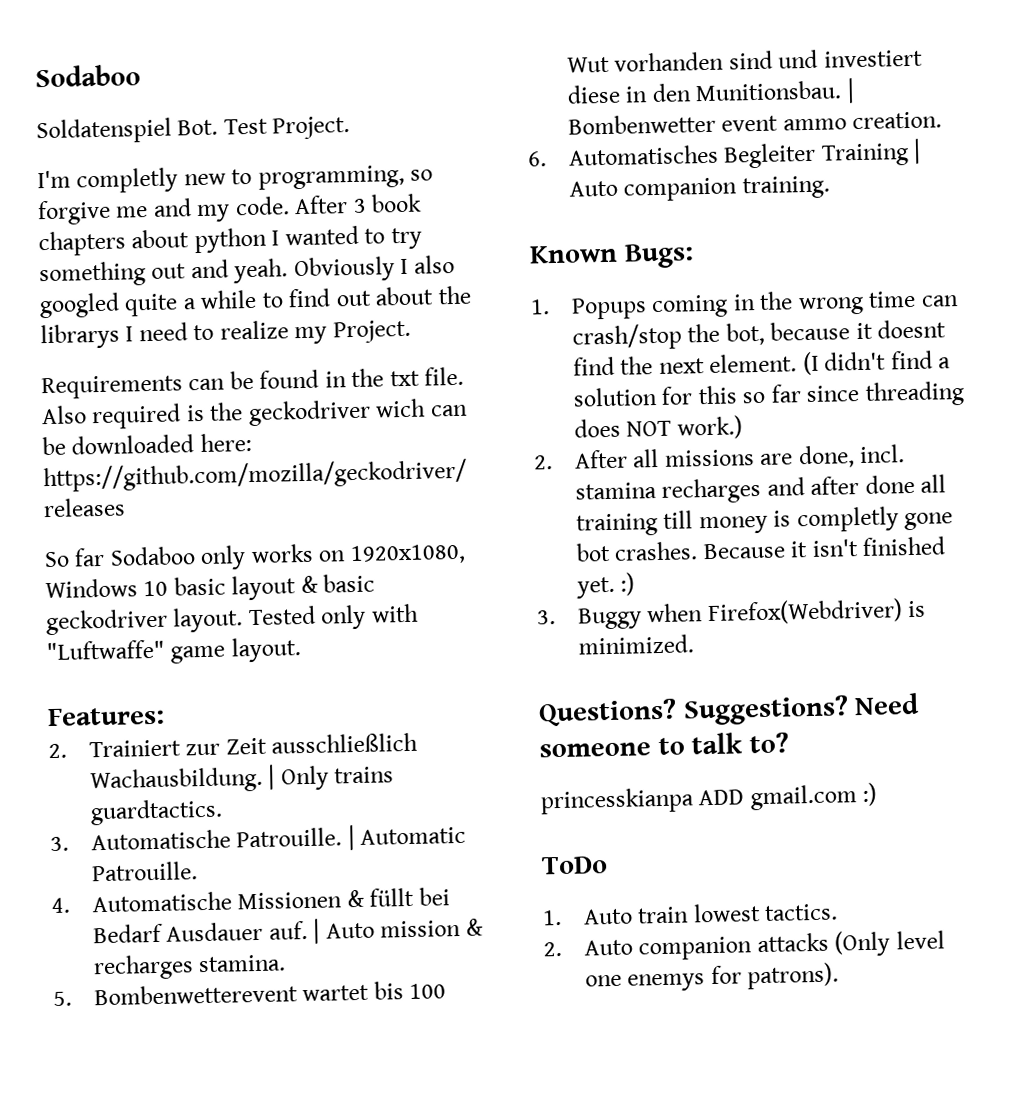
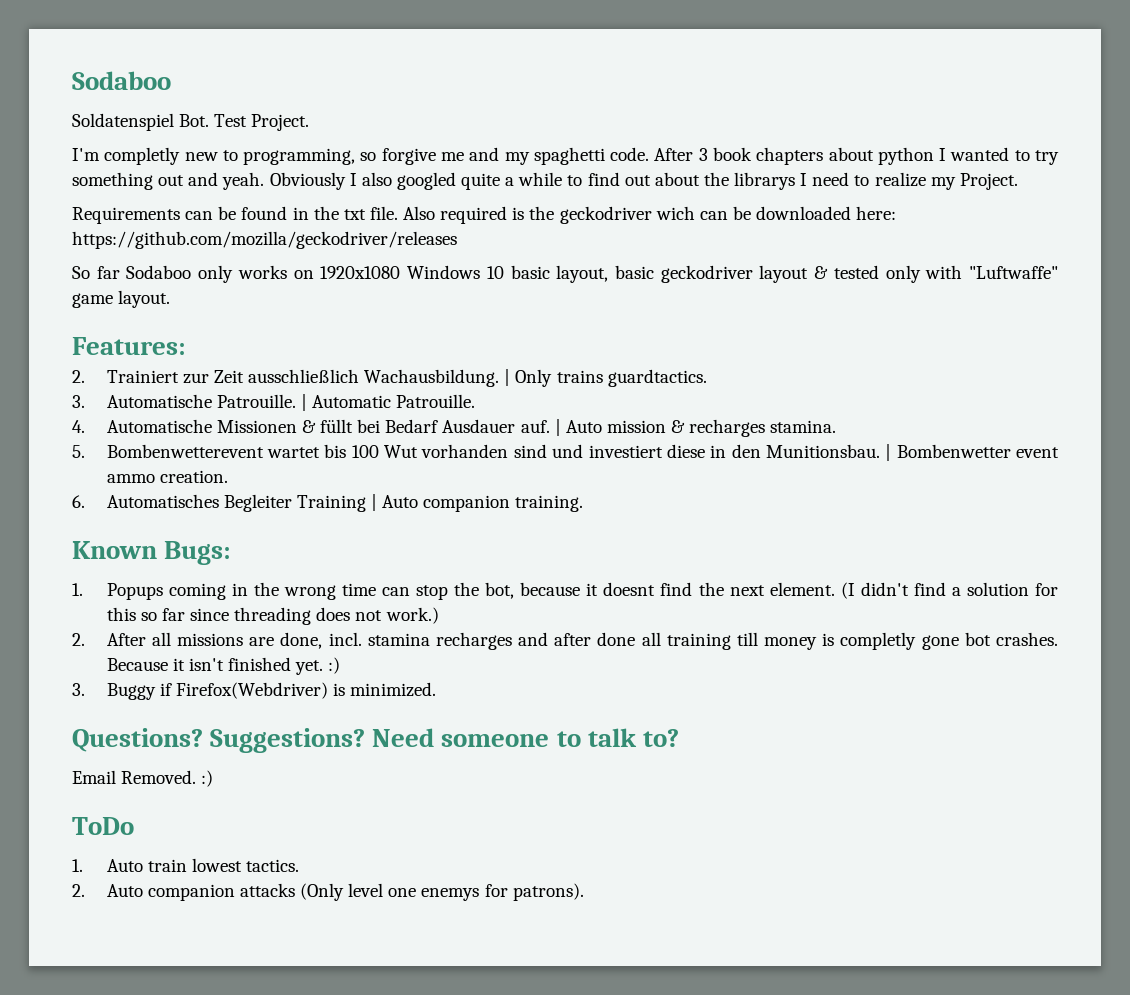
(231, 213) none -> [533,147,605,165] spaghetti
[349,543,466,566] 1920x1080, -> [320,266,401,279] 1920x1080
[231,573,376,601] [45,605,316,636] layout & basic geckodriver layout. Tested -> [556,265,879,283] layout, basic geckodriver layout & tested
[571,323,682,351] crash/stop -> [416,585,449,600] stop
[626,420,672,437] NOT -> [355,610,383,621] not
[646,603,704,623] when -> [159,683,172,696] if
[540,784,858,815] princesskianpa ADD gmail.com -> [72,770,197,784] Email Removed.

